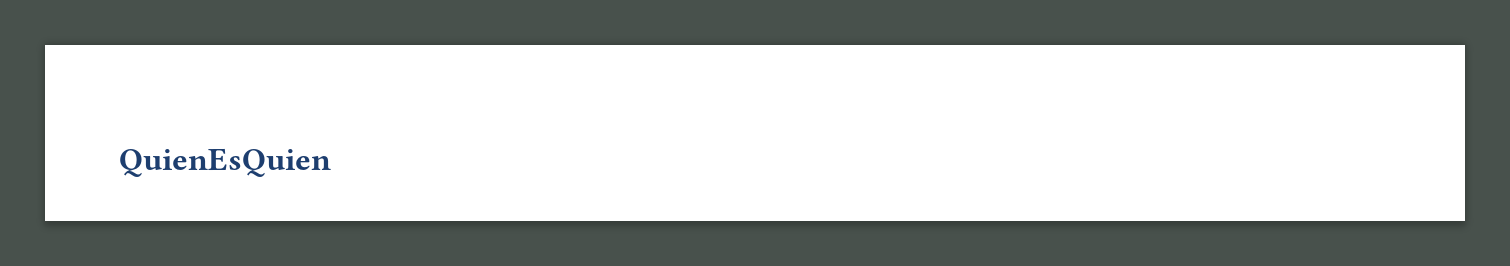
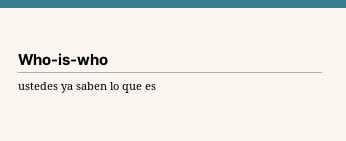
[119,148,331,177] QuienEsQuien -> [18,53,108,66] [18,82,156,93] Who-is-who // ustedes ya saben lo que es

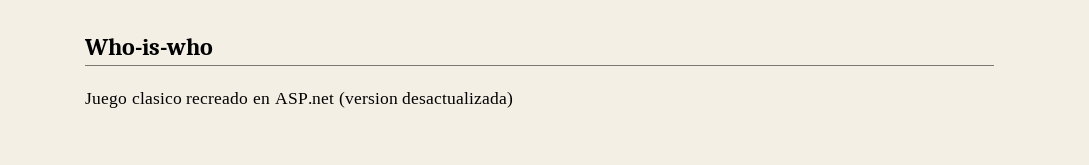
[18,82,156,93] ustedes ya saben lo que es -> [85,91,514,108] Juego clasico recreado en ASP.net (version desactualizada)

